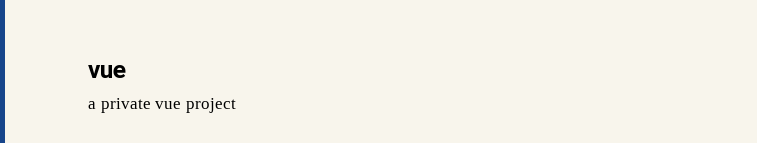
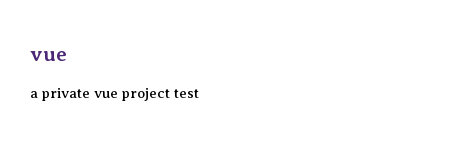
(236, 105) none -> [174,89,199,98] test

